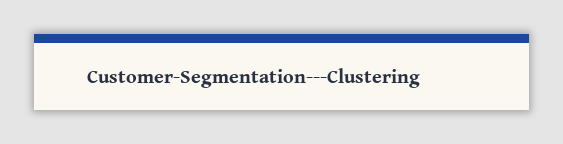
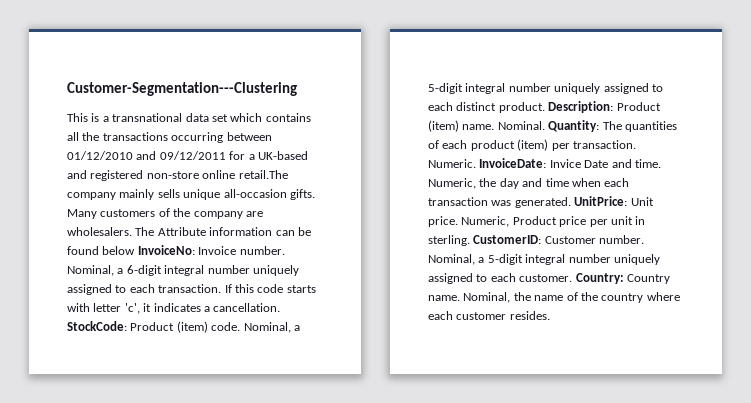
(420, 78) none -> [67,113,311,122] [67,132,272,143] [67,151,308,160] [67,170,288,181] [67,189,315,200] [67,208,263,219] [67,227,311,236] [67,245,285,255] [67,265,299,276] [67,284,316,295] [67,303,281,314] [67,321,300,333] [428,83,663,94] [428,101,661,113] [428,120,677,132] [428,139,636,151] [428,158,661,168] [428,178,630,189] [428,196,654,208] [428,216,646,227] [428,235,645,246] [428,254,660,265] [428,273,670,284] [428,292,680,303] [428,311,550,320] // This is a transnational data set which contains all the transactions occurring between 01/12/2010 and 09/12/2011 for a UK-based and registered non-store online retail.The company mainly sells unique all-occasion gifts. Many customers of the company are wholesalers. The Attribute information can be found below InvoiceNo: Invoice number. Nominal, a 6-digit integral number uniquely assigned to each transaction. If this code starts with letter 'c', it indicates a cancellation. StockCode: Product (item) code. Nominal, a 5-digit integral number uniquely assigned to each distinct product. Description: Product (item) name. Nominal. Quantity: The quantities of each product (item) per transaction. Numeric. InvoiceDate: Invice Date and time. Numeric, the day and time when each transaction was generated. UnitPrice: Unit price. Numeric, Product price per unit in sterling. CustomerID: Customer number. Nominal, a 5-digit integral number uniquely assigned to each customer. Country: Country name. Nominal, the name of the country where each customer resides.

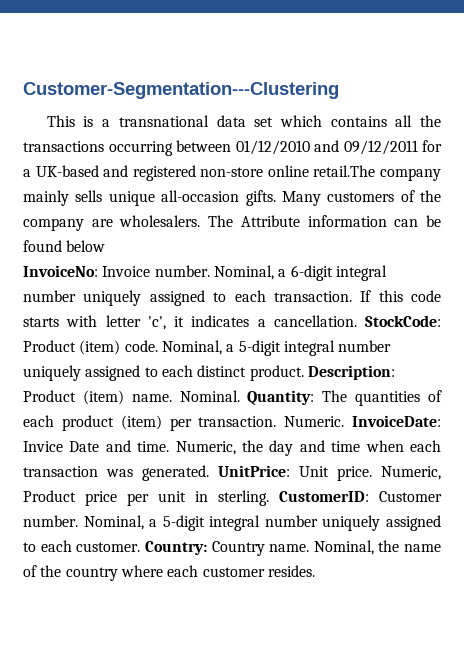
(136, 250) none -> (106, 246) //

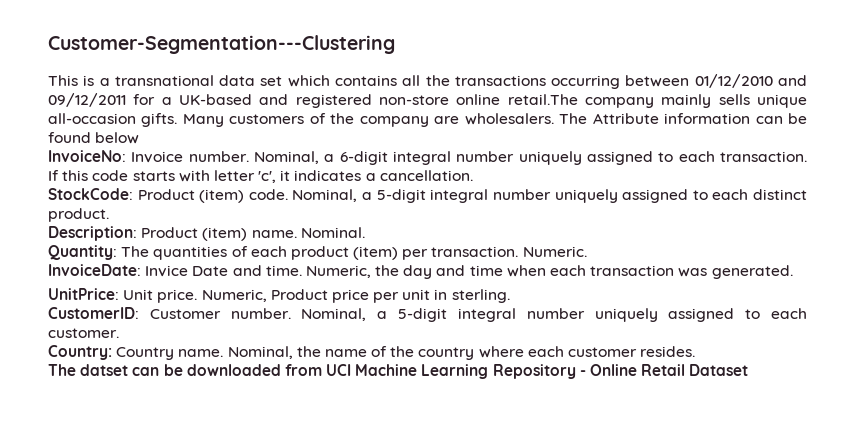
(357, 321) none -> (473, 175) //
(304, 373) none -> (109, 215) //
(240, 396) none -> (365, 232) //
(345, 421) none -> (587, 251) //
(209, 473) none -> (793, 272) //
(269, 498) none -> (510, 296) //
(141, 547) none -> (119, 333) //
(315, 571) none -> [48,364,749,379] // The datset can be downloaded from UCI Machine Learning Repository - Online Retail Dataset

